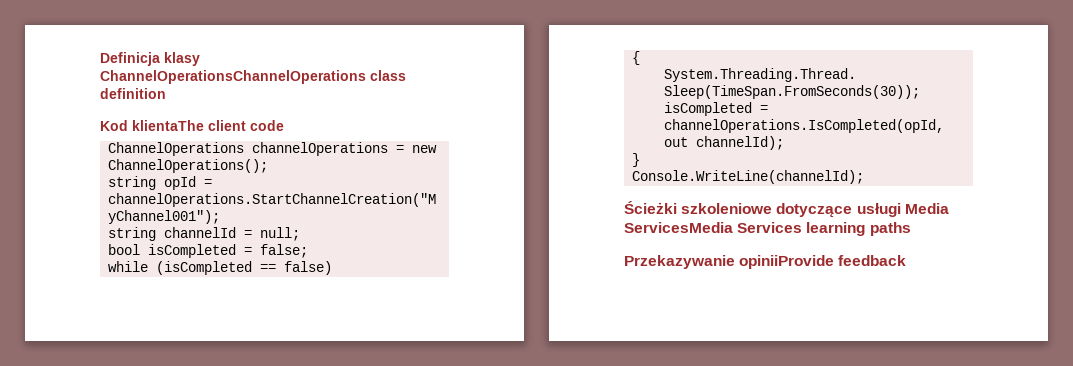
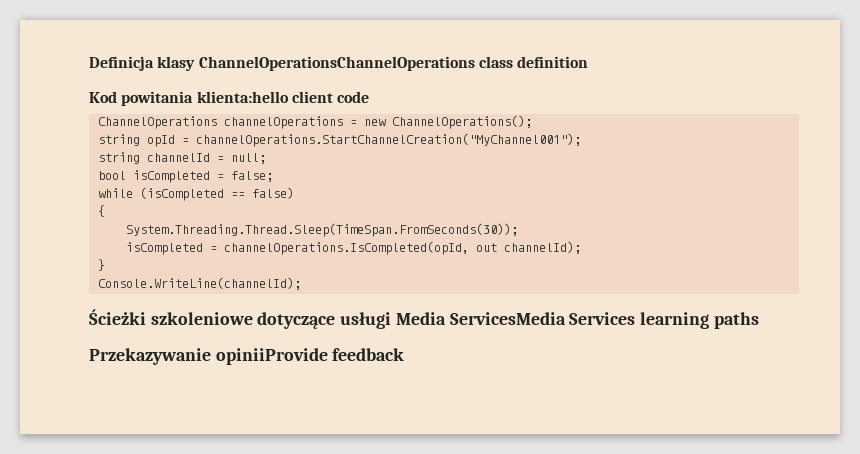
[132,120,204,131] klientaThe -> [121,91,289,106] powitania klienta:hello

